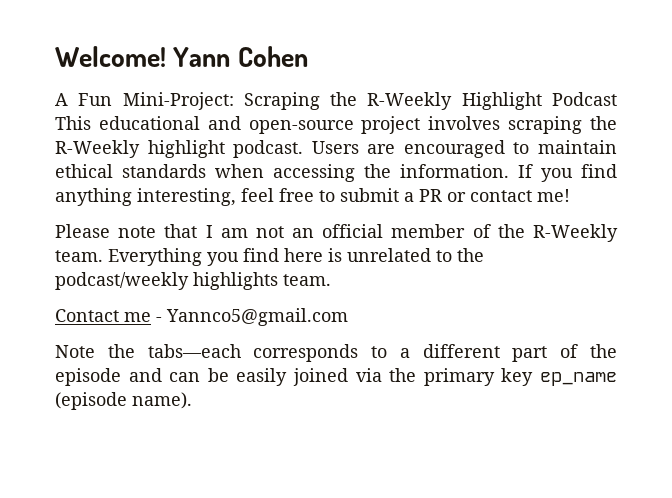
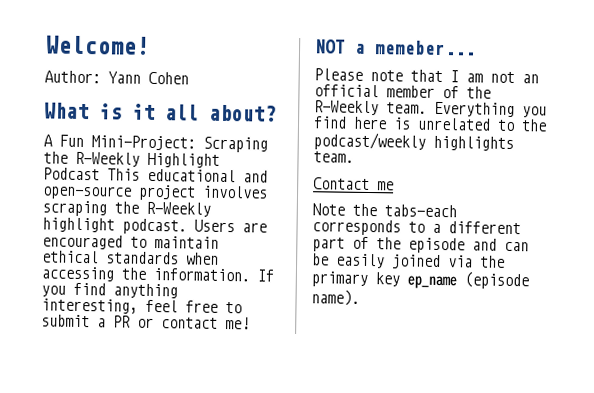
(166, 56) none -> [44,70,101,84] // Author:
(308, 56) none -> [44,102,276,122] // What is it all about?
(570, 195) none -> [315,39,476,56] // NOT a memeber...
[156,308,348,326] - Yannco5@gmail.com -> (394, 186) none

